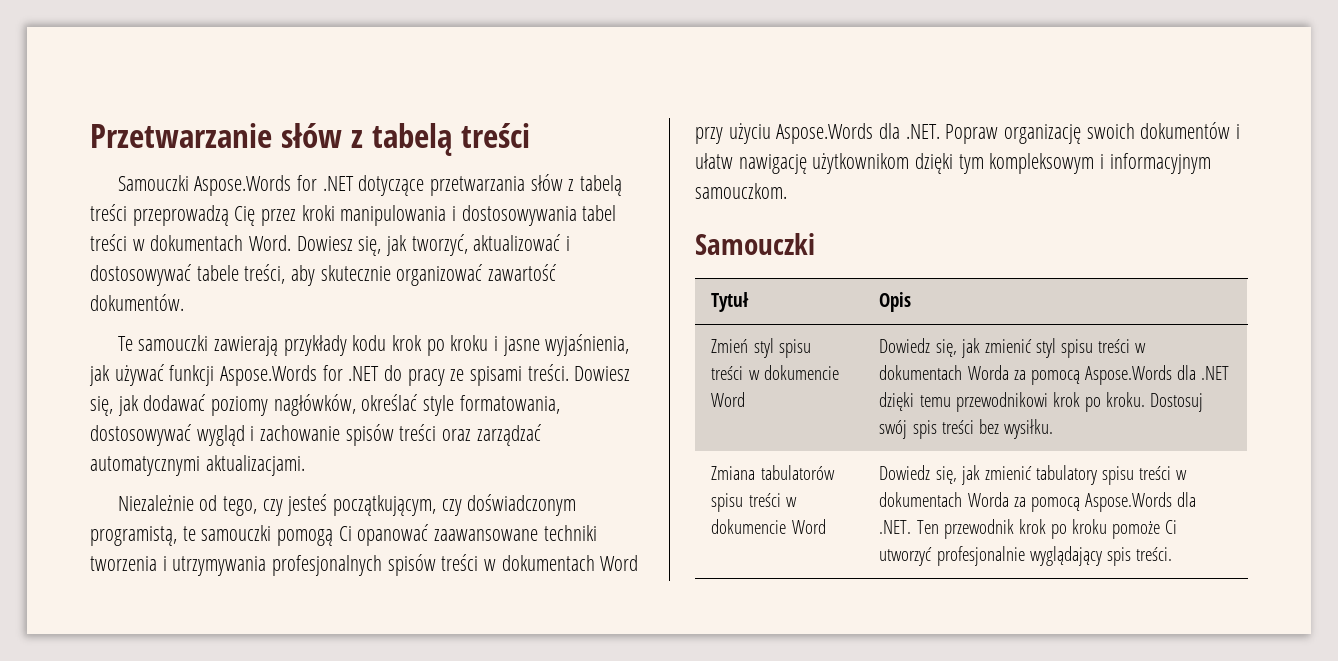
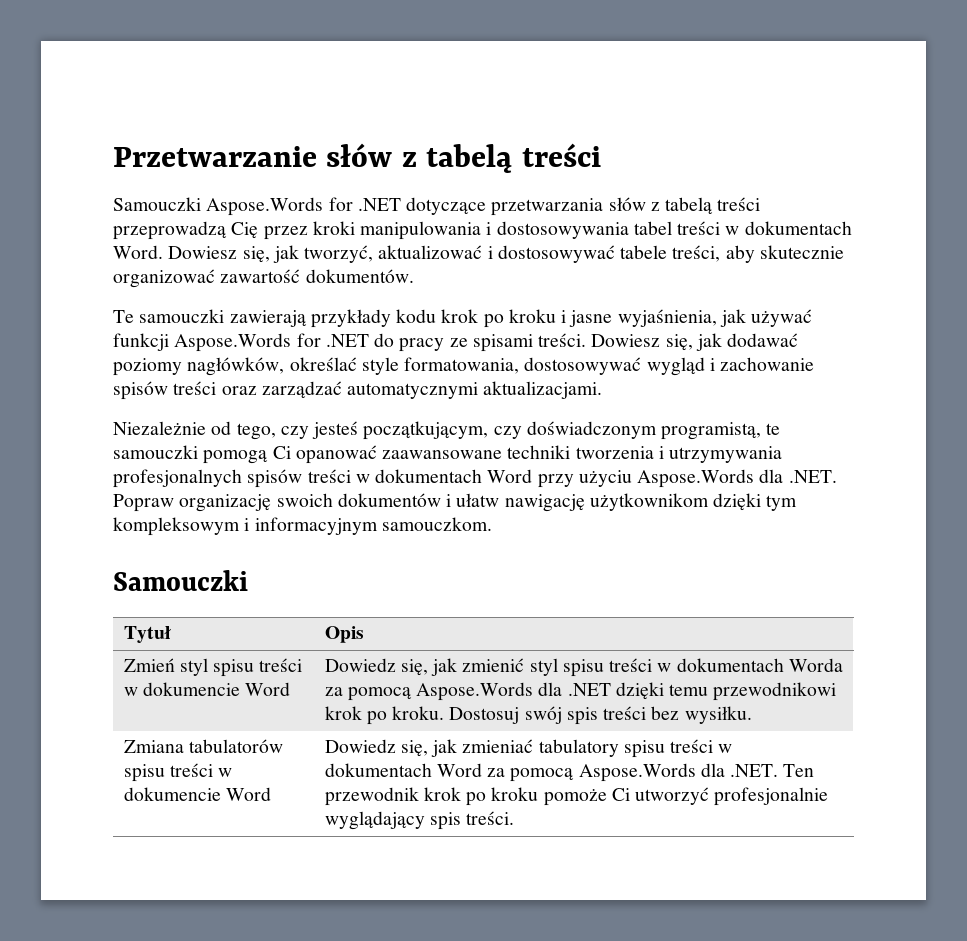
[984,466,1032,480] zmienić -> [462,739,534,753] zmieniać
[967,492,1009,507] Worda -> [436,763,482,777] Word

